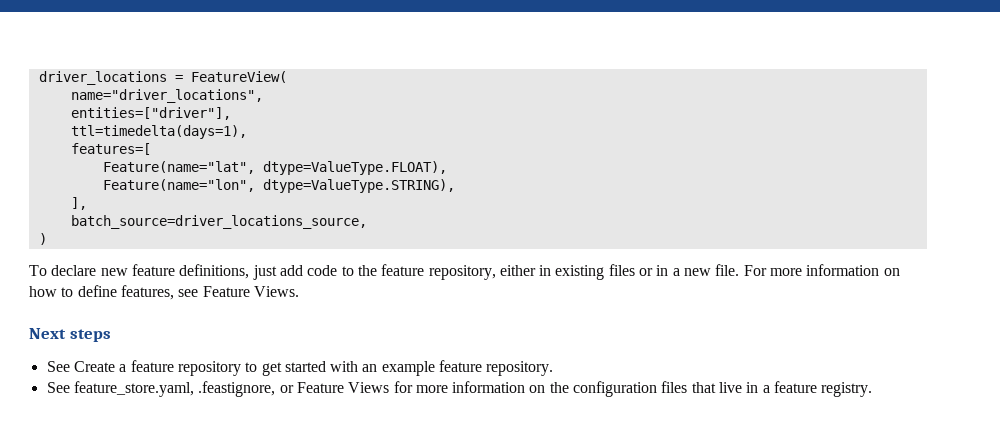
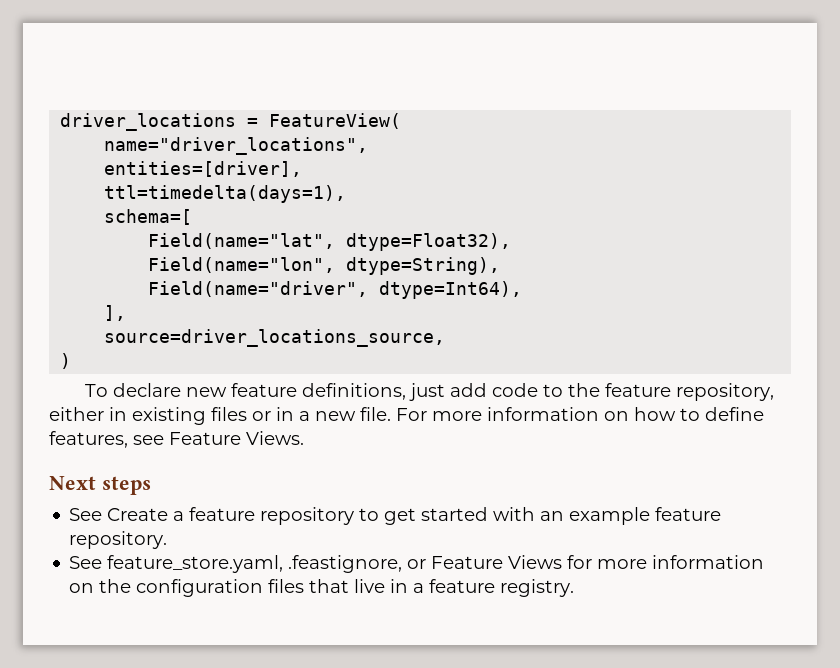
[70,107,231,120] entities=["driver"], -> [104,161,303,177] entities=[driver],
[70,143,151,155] [102,161,447,175] [102,179,455,193] features=[ // Feature(name="lat", dtype=ValueType.FLOAT), // Feature(name="lon", dtype=ValueType.STRING), -> [104,209,193,225] [148,233,512,251] [148,257,501,275] [148,281,523,299] schema=[ // Field(name="lat", dtype=Float32), // Field(name="lon", dtype=String), // Field(name="driver", dtype=Int64),
[70,215,367,229] batch_source=driver_locations_source, -> [104,329,446,347] source=driver_locations_source,

